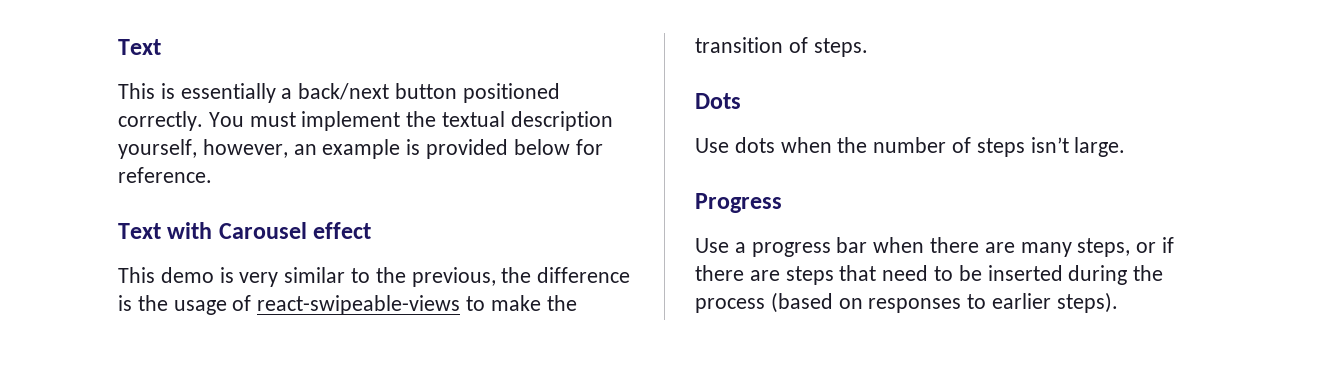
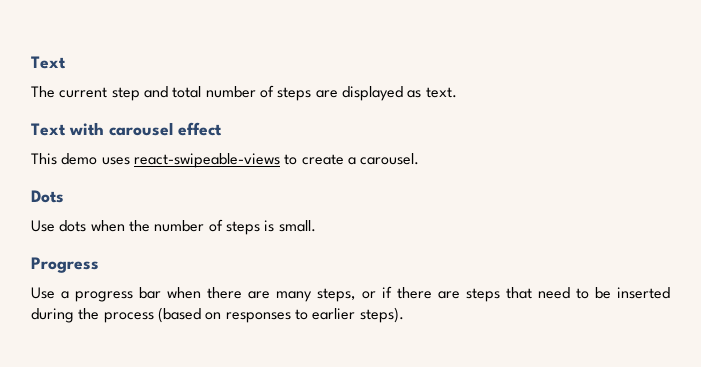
[118,83,560,103] [118,111,613,131] [118,139,603,159] [118,167,212,183] This is essentially a back/next button positioned correctly. You must implement the textual description yourself, however, an example is provided below for reference. -> [31,85,457,101] The current step and total number of steps are displayed as text.
[218,222,307,239] Carousel -> [109,122,173,136] carousel
[219,267,631,287] [118,295,577,315] [695,37,868,57] is very similar to the previous, the difference is the usage of react-swipeable-views to make the transition of steps. -> [101,153,420,168] uses react-swipeable-views to create a carousel.
[1030,137,1126,157] isn’t large. -> [264,220,316,232] is small.

